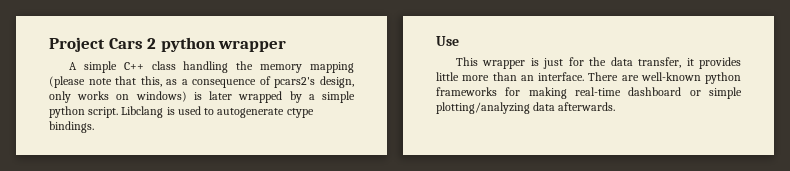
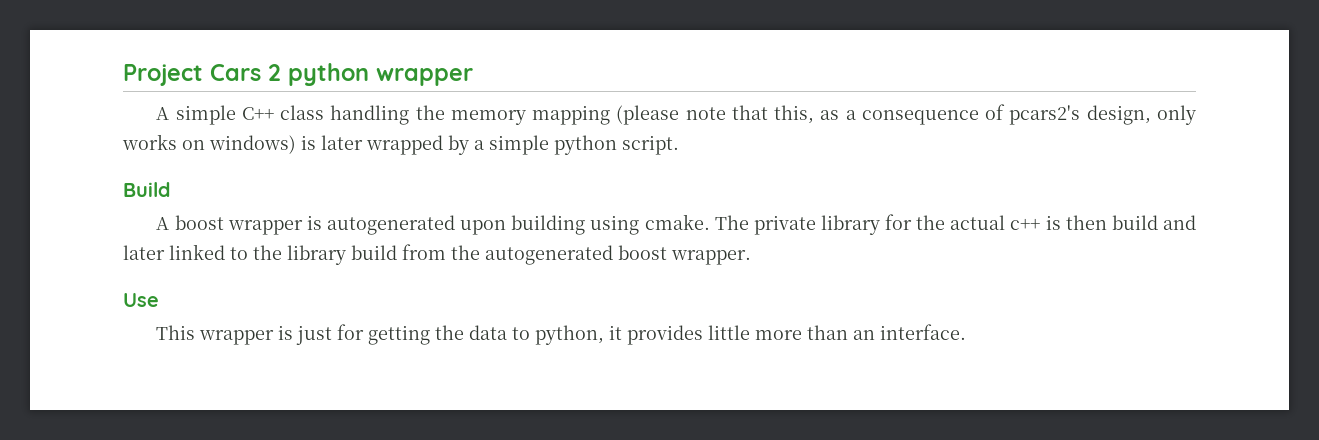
[121,106,314,118] [49,121,94,133] Libclang is used to autogenerate ctype bindings. -> [123,182,170,197] [156,214,1197,235] [123,244,751,265] // Build // A boost wrapper is autogenerated upon building using cmake. The private library for the actual c++ is then build and later linked to the library build from the autogenerated boost wrapper.
(584, 61) none -> [368,325,431,345] getting
[638,57,682,68] transfer, -> [512,325,605,345] to python,
[588,72,741,84] [436,87,742,99] [436,102,616,114] There are well-known python frameworks for making real-time dashboard or simple plotting/analyzing data afterwards. -> (967, 332) none

